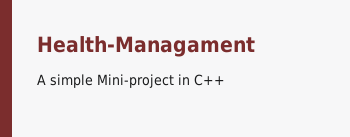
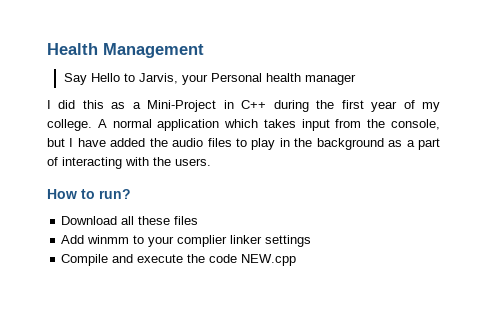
[37,36,255,57] [37,74,225,88] Health-Managament // A simple Mini-project in C++ -> [47,43,204,58] [63,73,356,85] [47,100,440,112] [47,119,440,131] [47,138,440,150] [47,157,211,169] [47,189,131,199] [61,216,199,225] [61,235,312,247] [61,254,297,266] Health Management // Say Hello to Jarvis, your Personal health manager // I did this as a Mini-Project in C++ during the first year of my college. A normal application which takes input from the console, but I have added the audio files to play in the background as a part of interacting with the users. // How to run? // Download all these files // Add winmm to your complier linker settings // Compile and execute the code NEW.cpp

